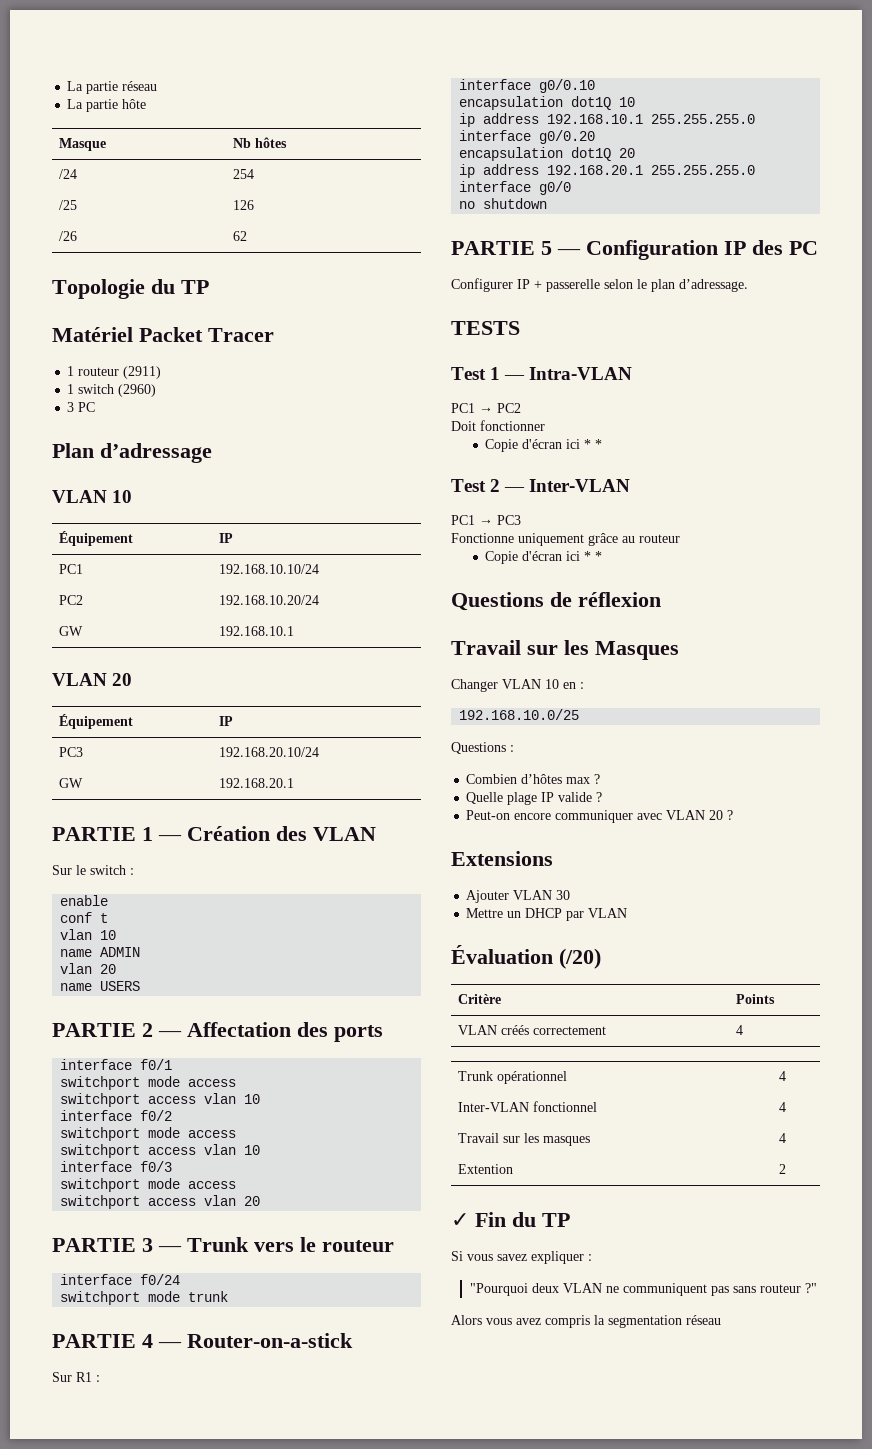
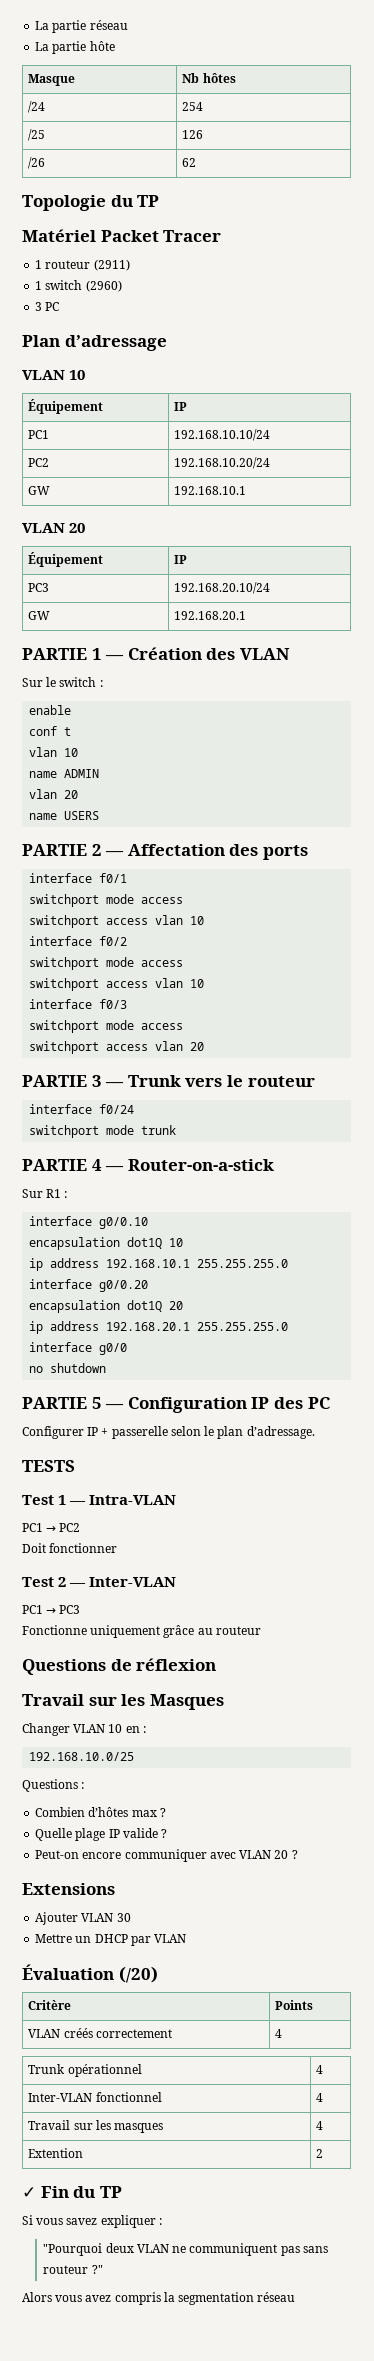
[485,439,603,452] // Copie d'écran ici * * -> (118, 1548) none
[485,551,603,564] // Copie d'écran ici * * -> (261, 1630) none

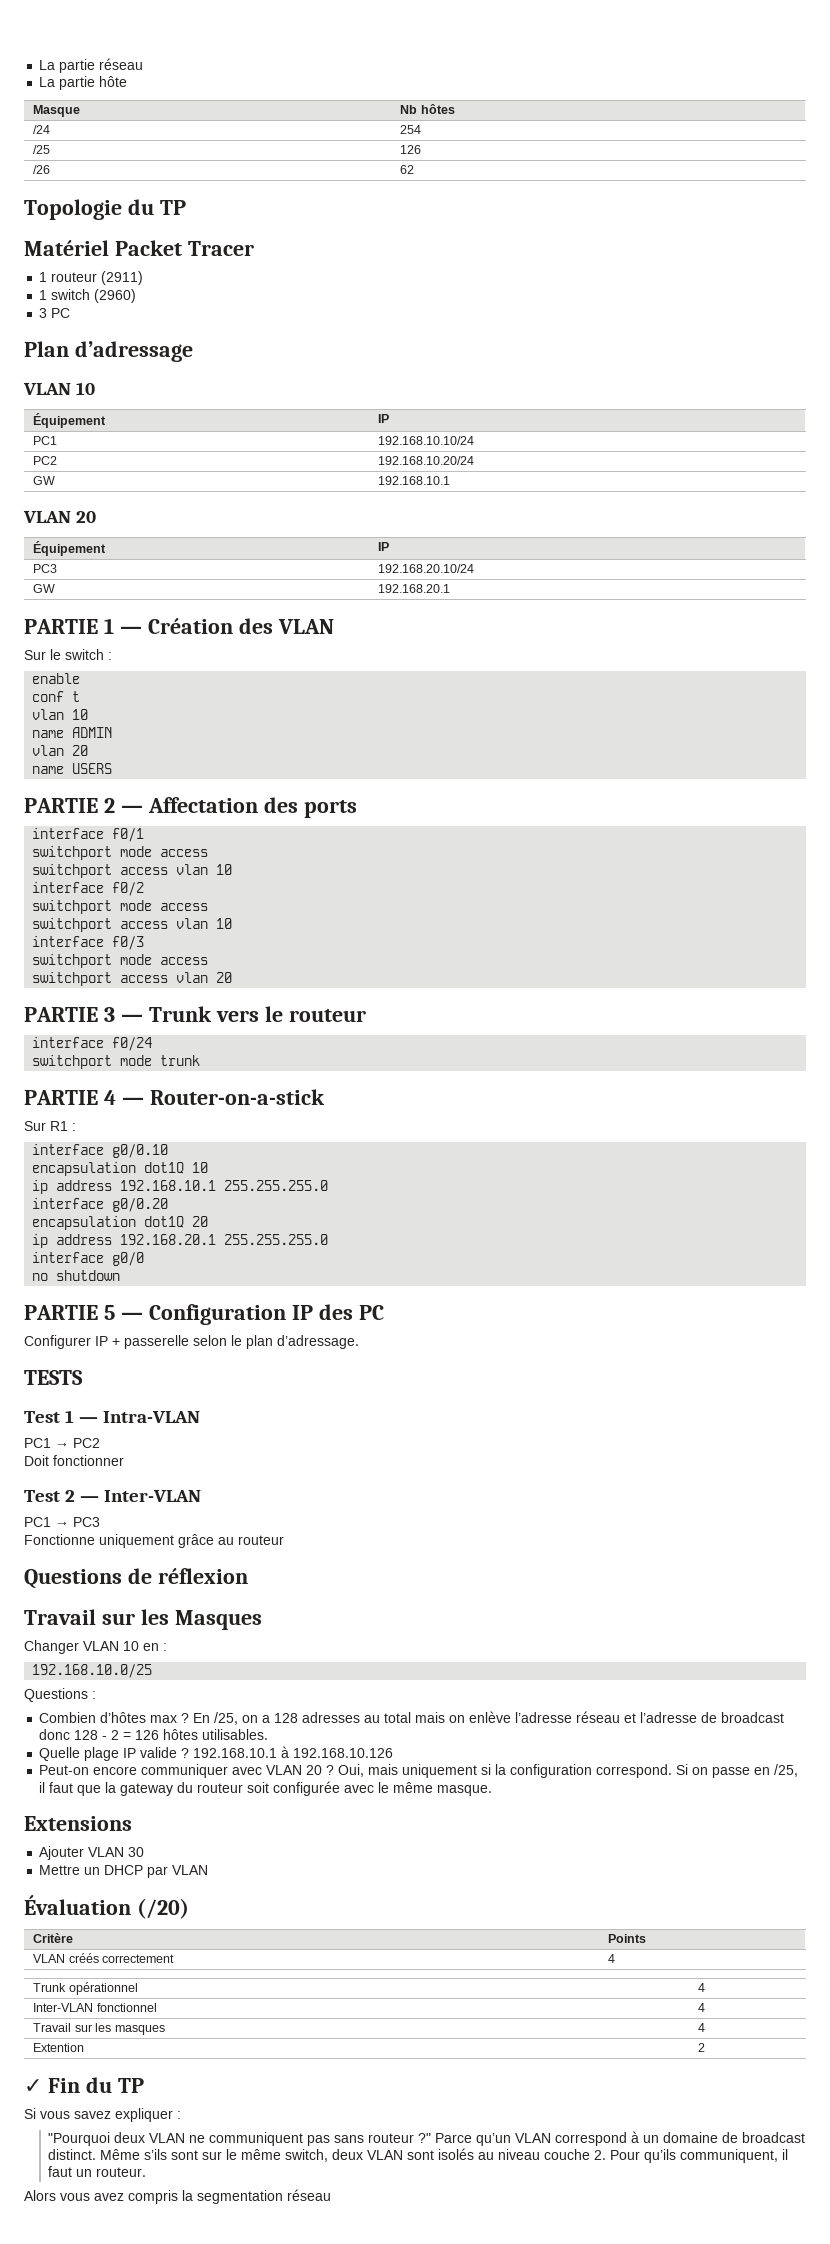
(166, 1812) none -> [193,1711,785,1725] [39,1729,269,1740] En /25, on a 128 adresses au total mais on enlève l’adresse réseau et l’adresse de broadcast donc 128 - 2 = 126 hôtes utilisables.
(168, 1833) none -> [193,1746,394,1758] 192.168.10.1 à 192.168.10.126
(298, 1854) none -> [338,1764,799,1778] [39,1781,493,1796] Oui, mais uniquement si la configuration correspond. Si on passe en /25, il faut que la gateway du routeur soit configurée avec le même masque.
(103, 2269) none -> [435,2131,806,2146] [48,2148,789,2163] [48,2166,147,2177] Parce qu’un VLAN correspond à un domaine de broadcast distinct. Même s’ils sont sur le même switch, deux VLAN sont isolés au niveau couche 2. Pour qu’ils communiquent, il faut un routeur.

